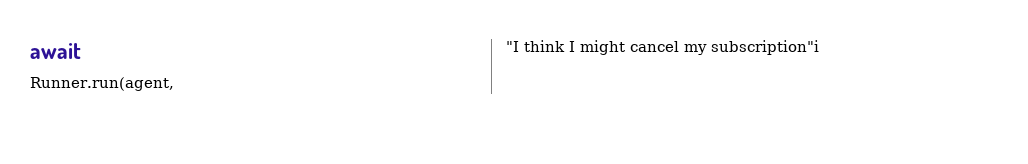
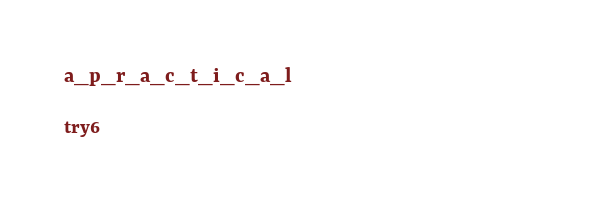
[30,43,81,59] [30,77,174,91] [506,40,819,55] await // Runner.run(agent, // "I think I might cancel my subscription"i -> [64,67,292,86] [64,121,100,137] a_p_r_a_c_t_i_c_a_l // try6

